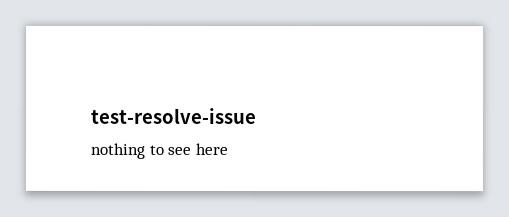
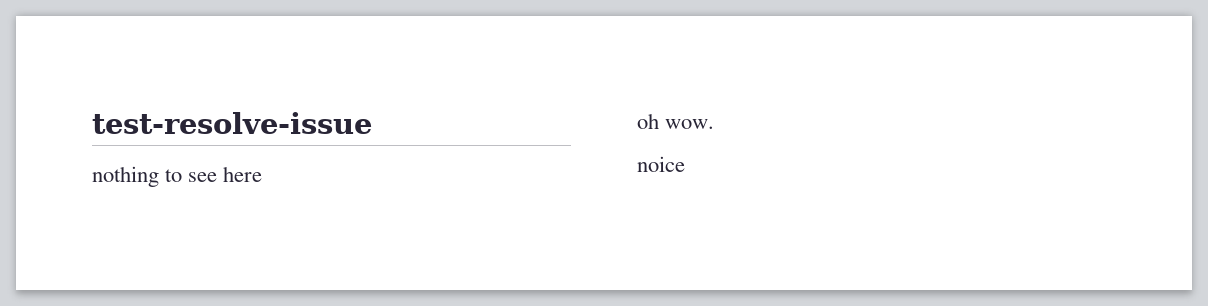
(228, 148) none -> [637,113,715,129] [637,156,685,172] // oh wow. // noice

